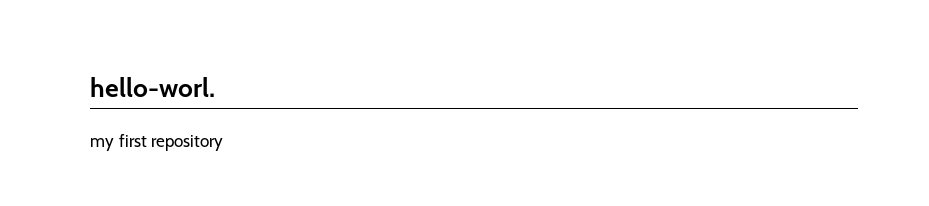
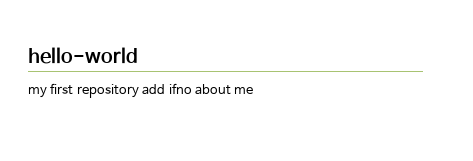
[90,77,215,97] hello-worl. -> [28,47,138,64] hello-world
(224, 143) none -> [142,83,254,95] add ifno about me

